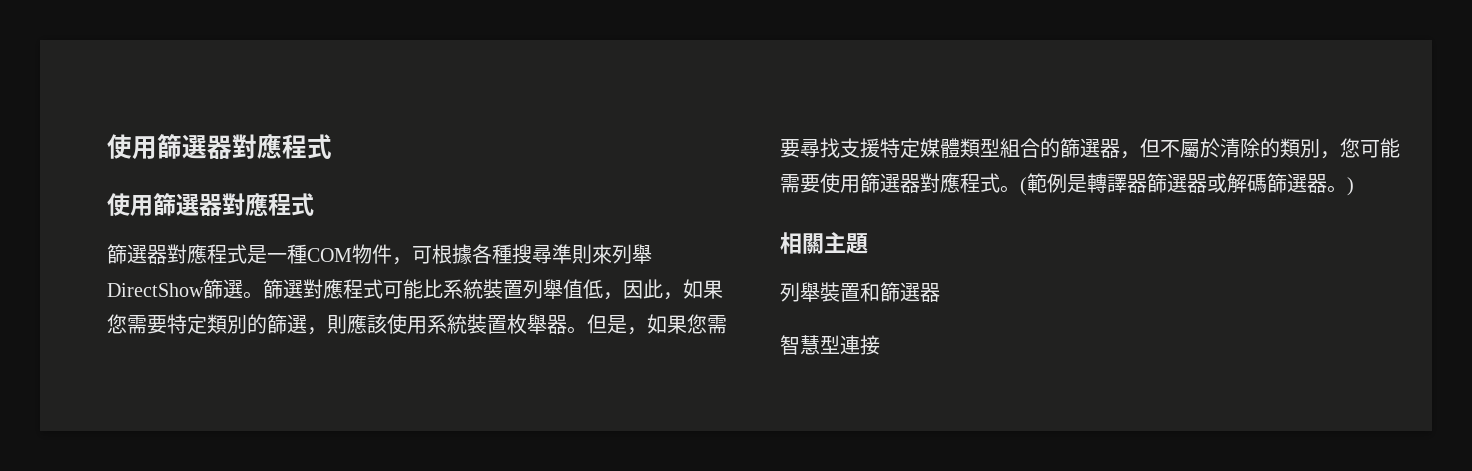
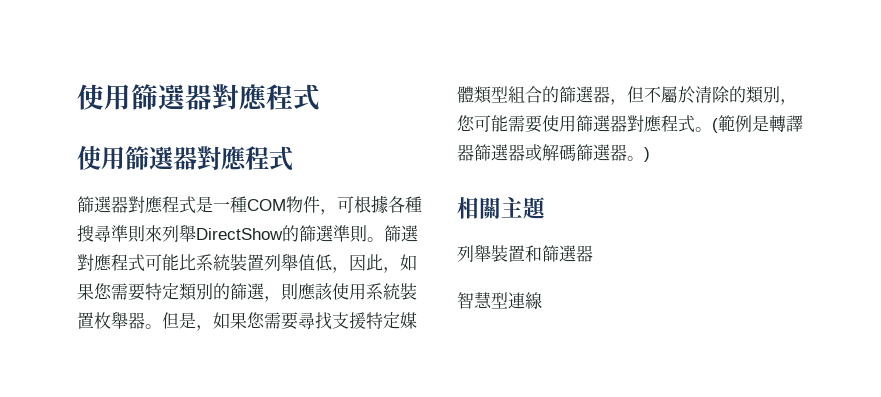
[203,279,243,299] 篩選 -> [282,225,367,243] 的篩選準則
[860,335,880,355] 接 -> [525,292,542,309] 線

